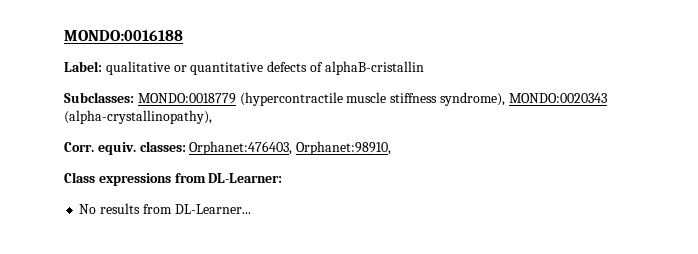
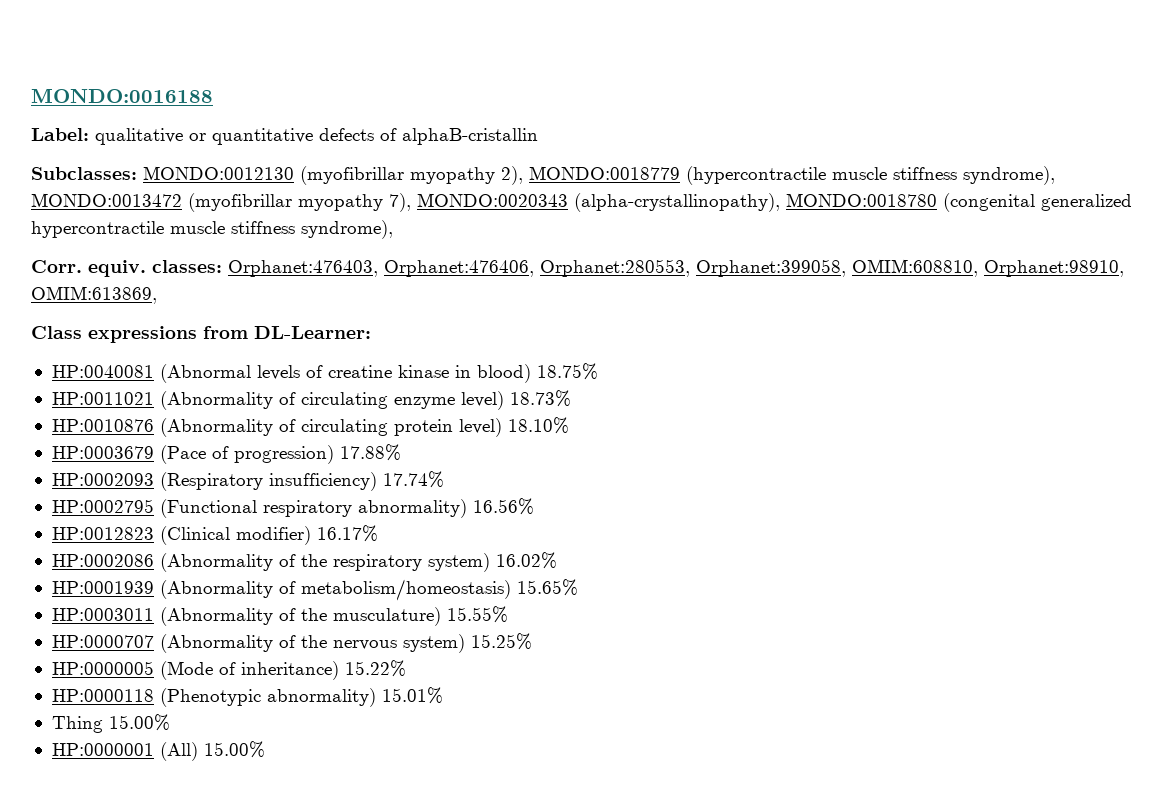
(134, 97) none -> [143,166,523,185] MONDO:0012130 (myofibrillar myopathy 2),
[508,93,607,103] [64,110,212,124] MONDO:0020343 (alpha-crystallinopathy), -> [31,193,1132,212] [31,220,393,239] MONDO:0013472 (myofibrillar myopathy 7), MONDO:0020343 (alpha-crystallinopathy), MONDO:0018780 (congenital generalized hypercontractile muscle stiffness syndrome),
(293, 148) none -> [384,259,978,277] Orphanet:476406, Orphanet:280553, Orphanet:399058, OMIM:608810,
(392, 148) none -> [31,286,157,304] OMIM:613869,
[79,203,251,214] No results from DL-Learner... -> [51,363,598,383] [51,390,571,410] [51,417,569,437] [51,444,401,464] [51,471,444,491] [51,498,534,518] [51,525,378,545] [51,552,557,572] [51,579,578,601] [51,606,508,626] [51,633,532,653] [51,660,406,680] [51,687,443,707] [51,714,170,733] [51,741,265,761] HP:0040081 (Abnormal levels of creatine kinase in blood) 18.75% // HP:0011021 (Abnormality of circulating enzyme level) 18.73% // HP:0010876 (Abnormality of circulating protein level) 18.10% // HP:0003679 (Pace of progression) 17.88% // HP:0002093 (Respiratory insufficiency) 17.74% // HP:0002795 (Functional respiratory abnormality) 16.56% // HP:0012823 (Clinical modifier) 16.17% // HP:0002086 (Abnormality of the respiratory system) 16.02% // HP:0001939 (Abnormality of metabolism/homeostasis) 15.65% // HP:0003011 (Abnormality of the musculature) 15.55% // HP:0000707 (Abnormality of the nervous system) 15.25% // HP:0000005 (Mode of inheritance) 15.22% // HP:0000118 (Phenotypic abnormality) 15.01% // Thing 15.00% // HP:0000001 (All) 15.00%

